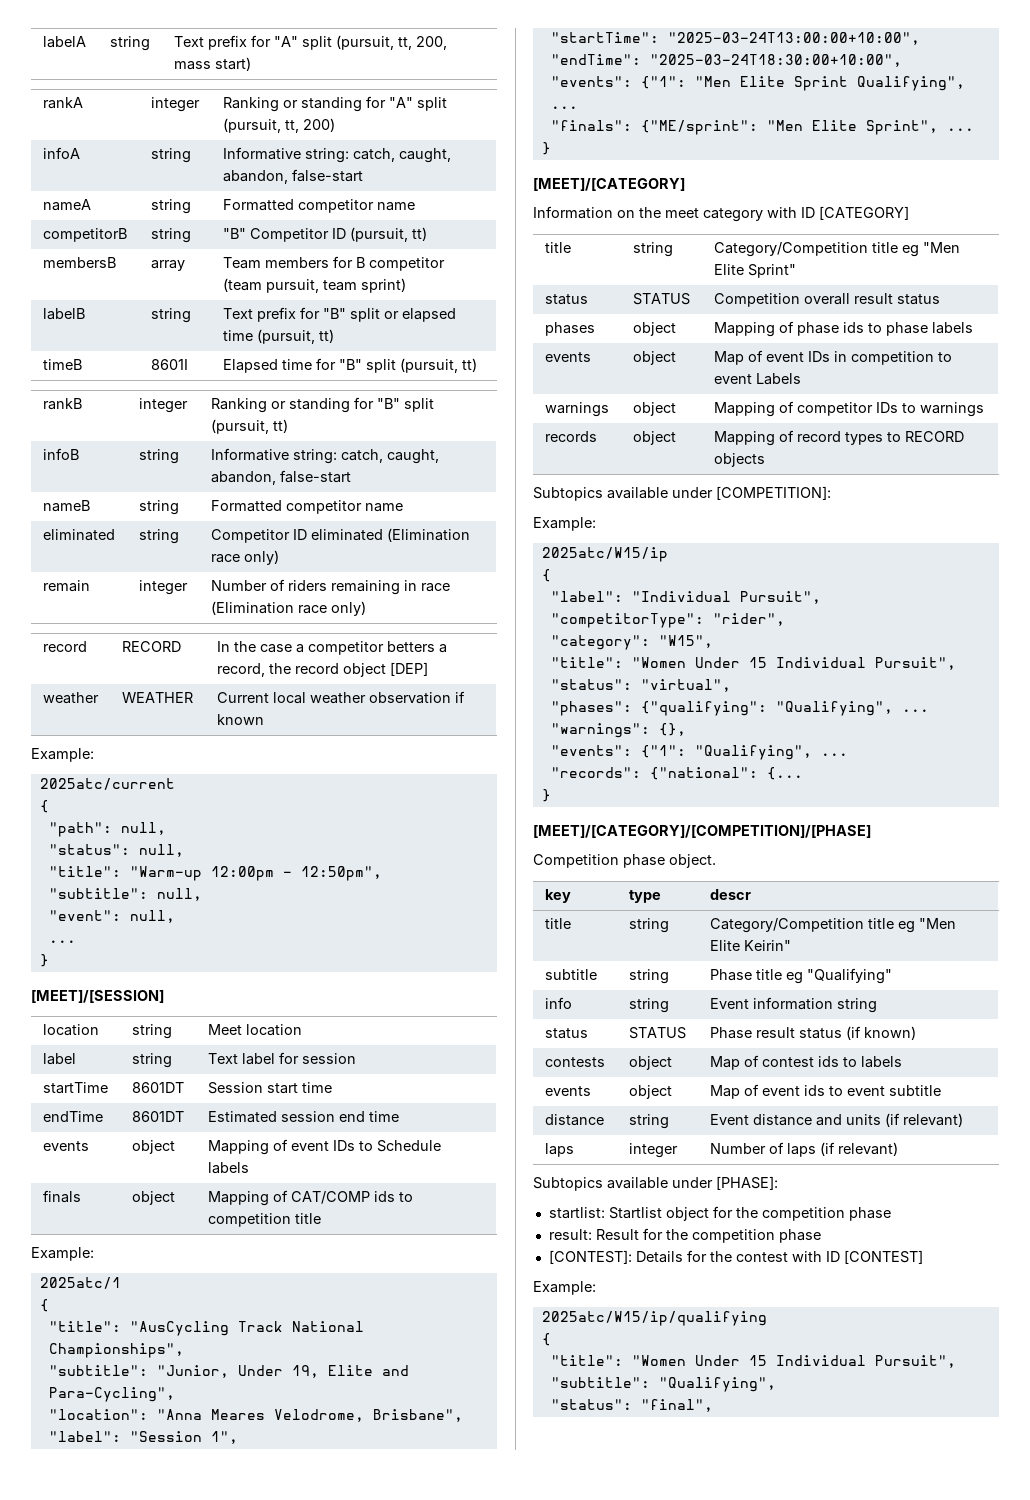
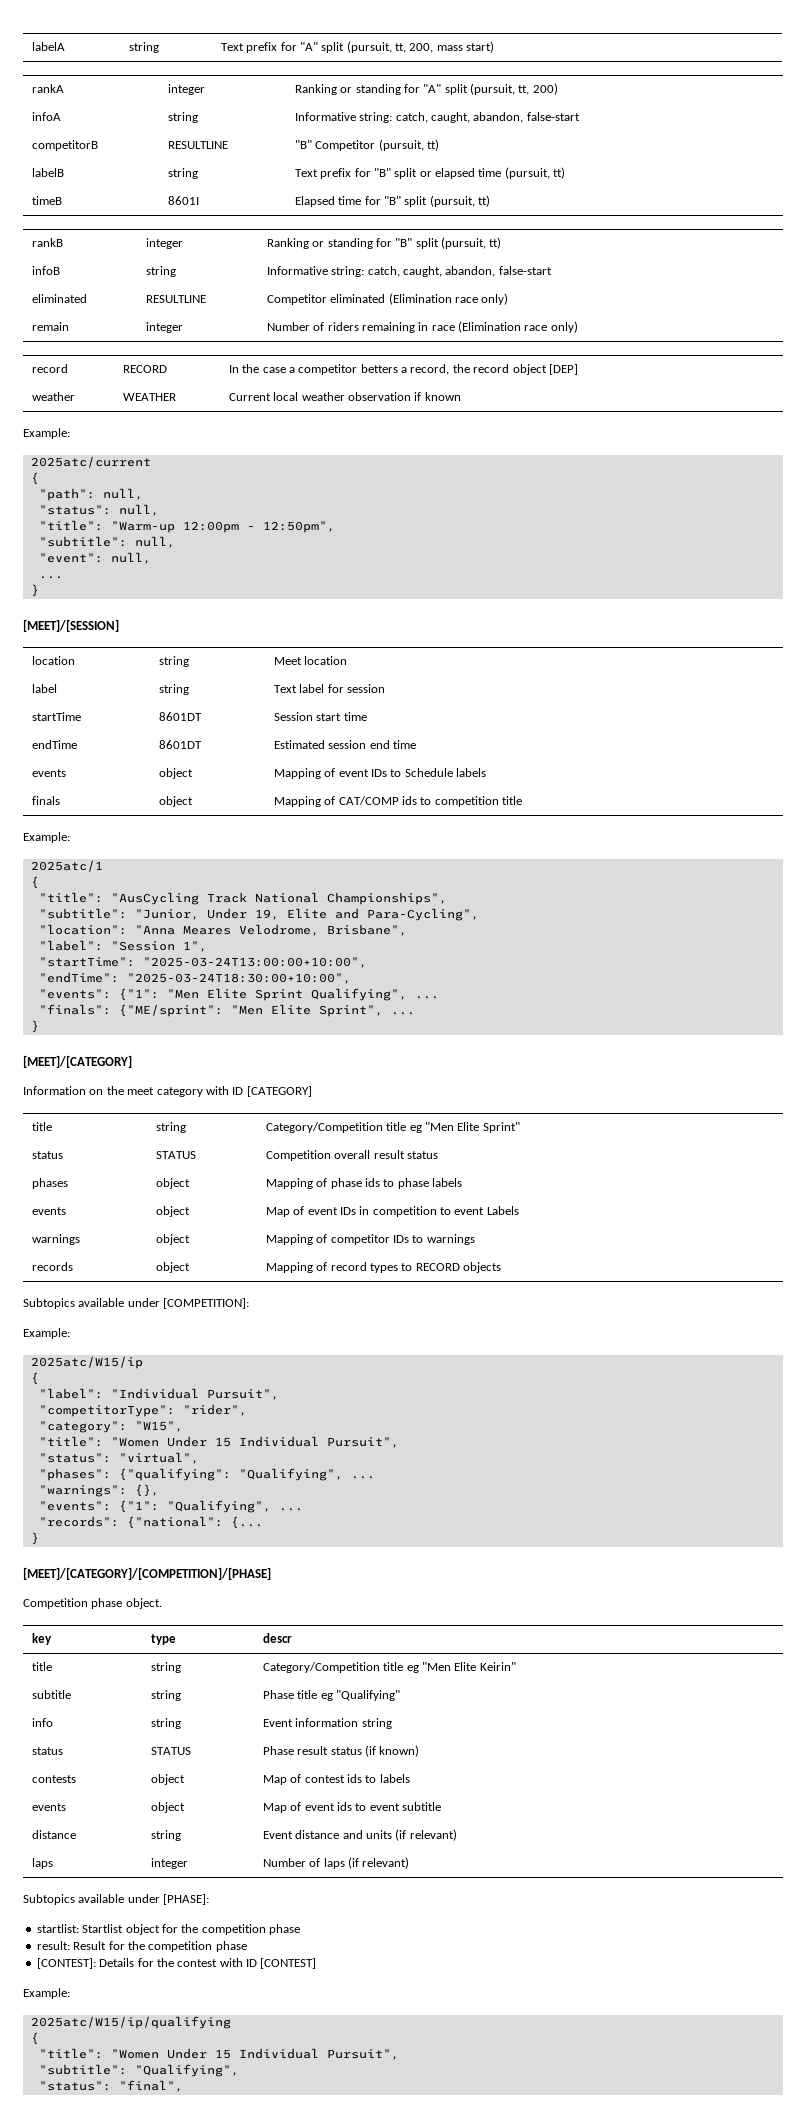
[42,199,91,211] [150,199,191,214] [222,199,415,213] // nameA | string | Formatted competitor name -> (580, 116) none
[150,228,191,243] string -> [167,141,228,149] RESULTLINE
[331,227,427,242] [42,257,116,268] [150,260,185,271] [222,256,445,271] [222,278,406,293] ID (pursuit, tt) // membersB | array | Team members for B competitor (team pursuit, team sprint) -> [378,139,439,151] (pursuit, tt)
[42,500,90,512] [138,500,179,515] [210,500,403,514] // nameB | string | Formatted competitor name -> (552, 270) none
[138,529,179,544] [210,529,307,543] string | Competitor ID -> [145,295,206,303] [266,294,327,305] RESULTLINE | Competitor

